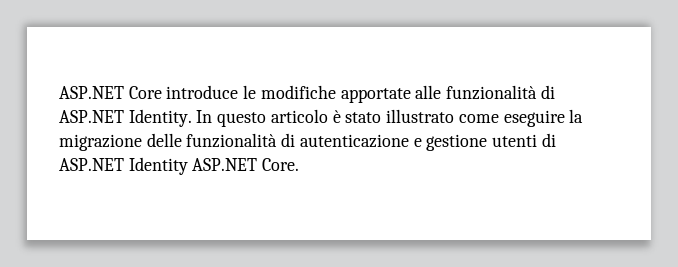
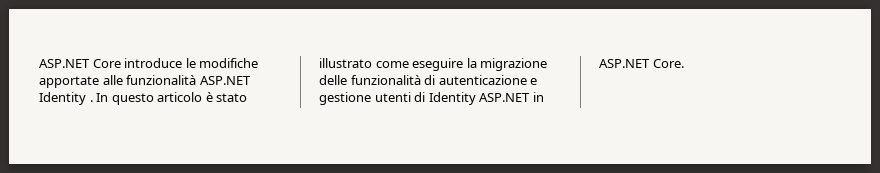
[540,85,555,99] [59,109,192,127] di ASP.NET Identity. -> [199,76,251,85] [39,92,93,105] ASP.NET Identity .
[59,158,124,171] ASP.NET -> (426, 97) none
(258, 164) none -> [532,92,544,102] [599,59,650,68] in ASP.NET

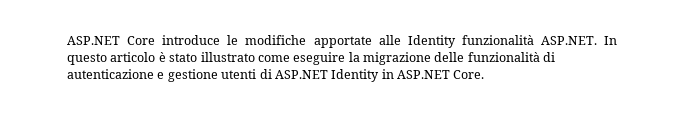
[126,75,251,85] [39,92,93,105] funzionalità ASP.NET Identity . -> [407,35,597,48] Identity funzionalità ASP.NET.
[428,92,531,105] Identity ASP.NET -> [274,69,380,82] ASP.NET Identity

